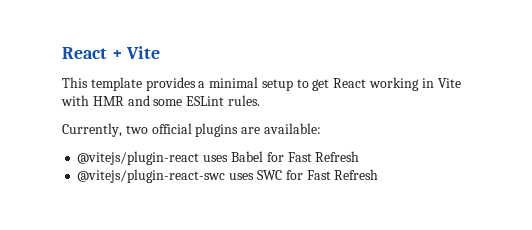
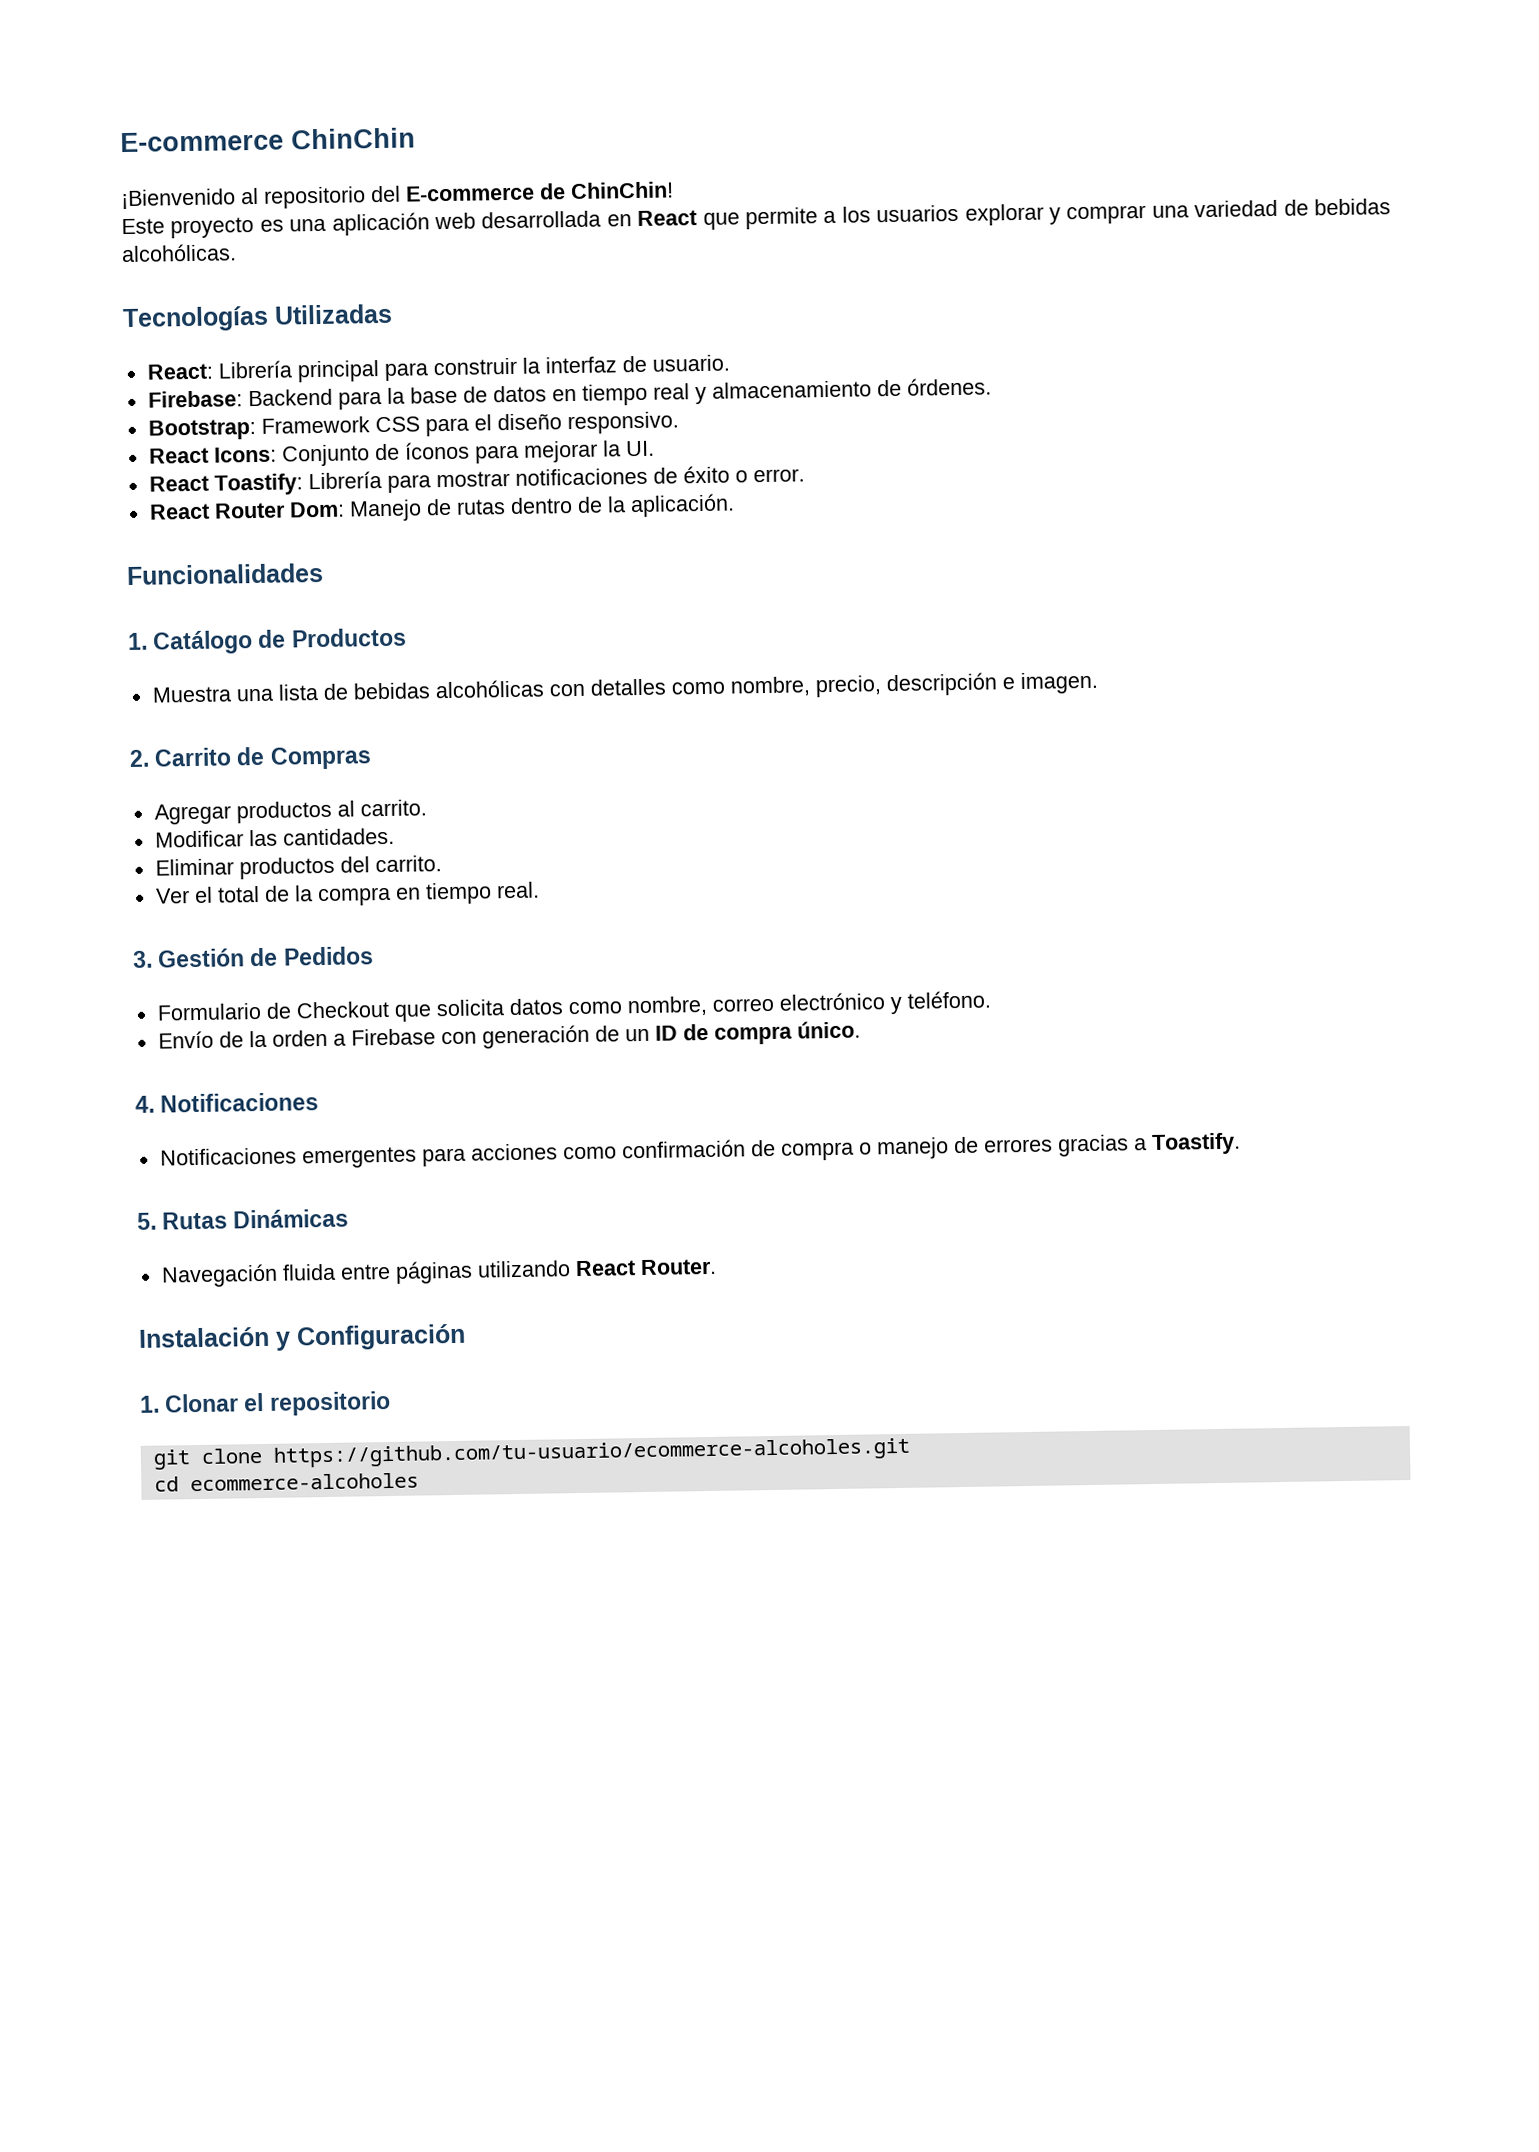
[62,46,161,59] [62,77,461,91] [61,95,260,106] [62,123,321,137] [77,151,360,165] [77,169,379,183] React + Vite // This template provides a minimal setup to get React working in Vite with HMR and some ESLint rules. // Currently, two official plugins are available: // @vitejs/plugin-react uses Babel for Fast Refresh // @vitejs/plugin-react-swc uses SWC for Fast Refresh -> [120,127,416,153] [121,181,674,210] [121,198,1391,239] [121,243,237,263] [122,303,393,333] [146,354,730,383] [147,377,992,410] [147,411,679,441] [148,440,655,467] [148,465,805,496] [148,493,735,522] [126,562,324,586] [127,627,407,655] [151,671,1099,703] [129,746,372,770] [153,799,427,825] [154,827,395,848] [154,855,442,880] [154,881,540,907] [132,946,374,968] [156,990,991,1022] [157,1020,861,1049] [135,1092,320,1113] [159,1132,1241,1169] [137,1208,350,1230] [160,1258,717,1288] [138,1323,466,1351] [139,1391,391,1416] [152,1437,911,1470] [153,1472,419,1492] E-commerce ChinChin // ¡Bienvenido al repositorio del E-commerce de ChinChin! // Este proyecto es una aplicación web desarrollada en React que permite a los usuarios explorar y comprar una variedad de bebidas alcohólicas. // Tecnologías Utilizadas // React: Librería principal para construir la interfaz de usuario. // Firebase: Backend para la base de datos en tiempo real y almacenamiento de órdenes. // Bootstrap: Framework CSS para el diseño responsivo. // React Icons: Conjunto de íconos para mejorar la UI. // React Toastify: Librería para mostrar notificaciones de éxito o error. // React Router Dom: Manejo de rutas dentro de la aplicación. // Funcionalidades // 1. Catálogo de Productos // Muestra una lista de bebidas alcohólicas con detalles como nombre, precio, descripción e imagen. // 2. Carrito de Compras // Agregar productos al carrito. // Modificar las cantidades. // Eliminar productos del carrito. // Ver el total de la compra en tiempo real. // 3. Gestión de Pedidos // Formulario de Checkout que solicita datos como nombre, correo electrónico y teléfono. // Envío de la orden a Firebase con generación de un ID de compra único. // 4. Notificaciones // Notificaciones emergentes para acciones como confirmación de compra o manejo de errores gracias a Toastify. // 5. Rutas Dinámicas // Navegación fluida entre páginas utilizando React Router. // Instalación y Configuración // 1. Clonar el repositorio // git clone https://github.com/tu-usuario/ecommerce-alcoholes.git // cd ecommerce-alcoholes

